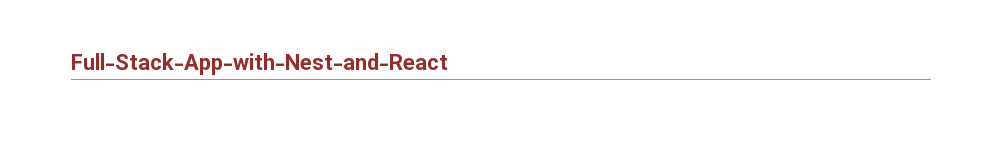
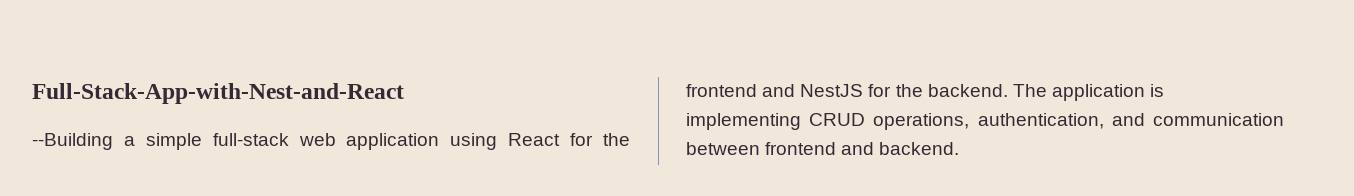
(448, 64) none -> [32,133,631,150] [686,84,1165,101] [686,113,1284,130] [686,142,960,155] // --Building a simple full-stack web application using React for the frontend and NestJS for the backend. The application is implementing CRUD operations, authentication, and communication between frontend and backend.

